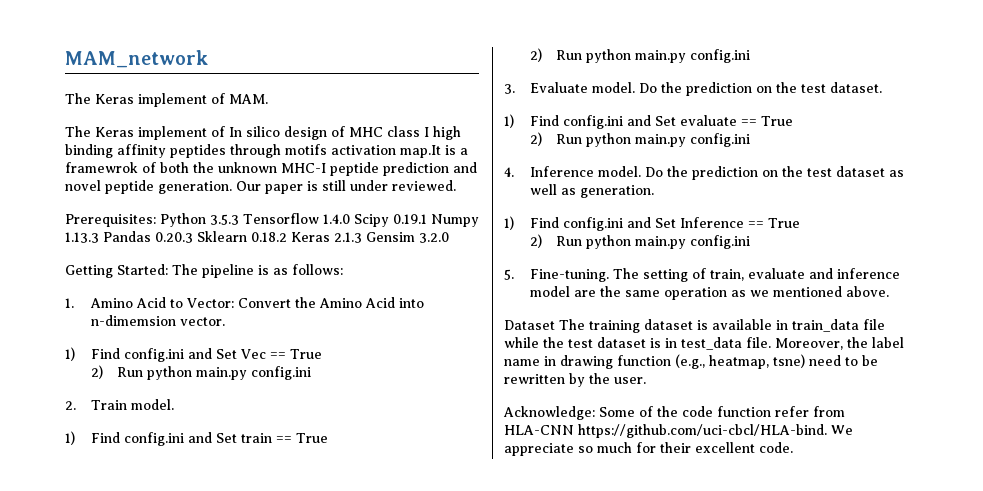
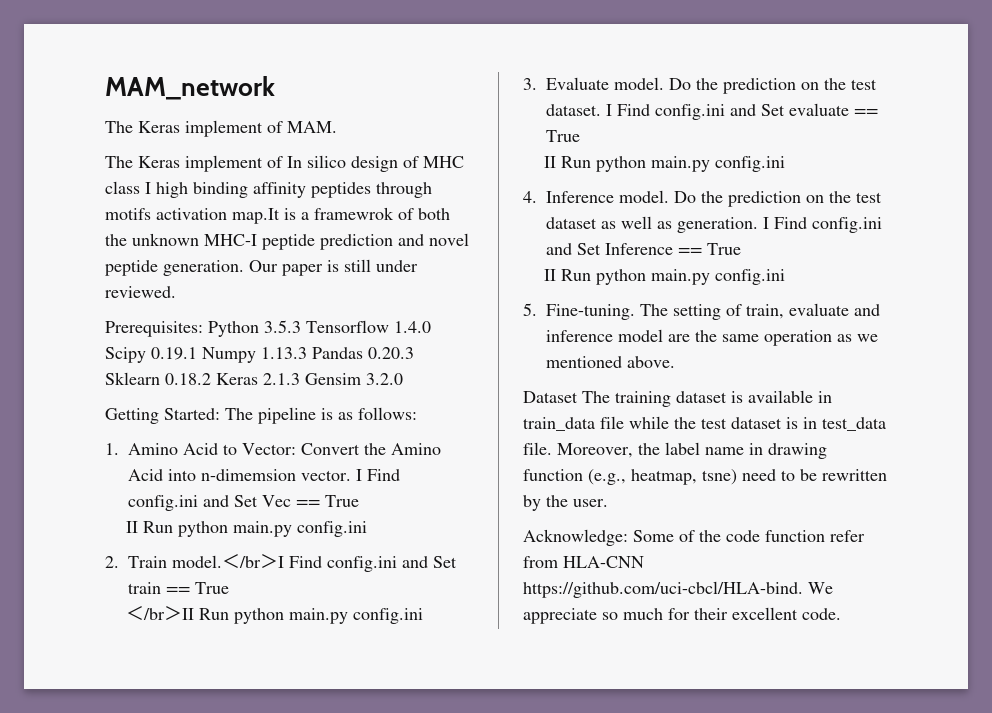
[65,347,75,361] // 1) -> [356,469,362,481] I
[90,365,103,379] 2) -> [125,521,138,533] II
[65,431,75,445] // 1) -> [222,554,284,568] ＜/br＞I
[529,48,542,62] 2) -> [125,606,194,620] ＜/br＞II
[504,114,514,128] // 1) -> [606,104,612,116] I
[529,132,542,146] 2) -> [543,156,556,168] II
[504,216,514,230] // 1) -> [763,217,769,229] I
[529,234,542,248] 2) -> [543,269,556,281] II

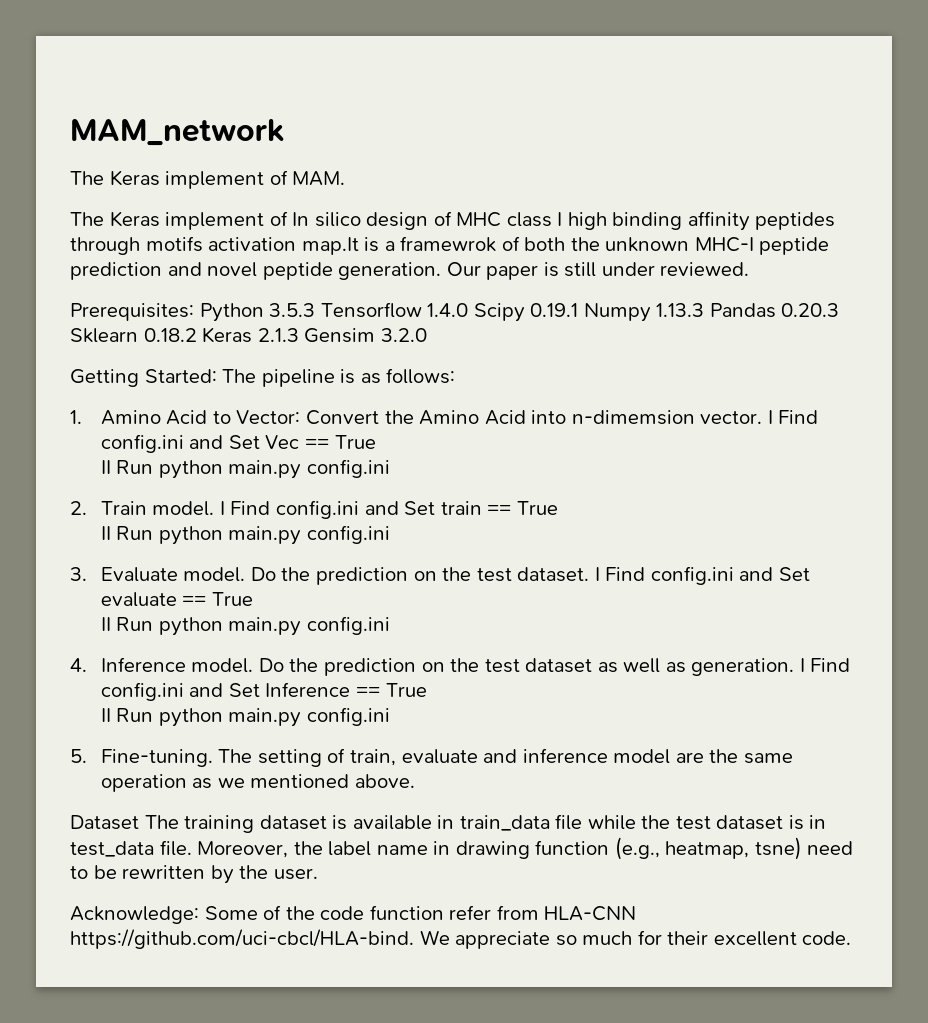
[222,554,278,568] ＜/br＞ -> (215, 508) none
[125,606,182,620] ＜/br＞ -> (558, 508) none

